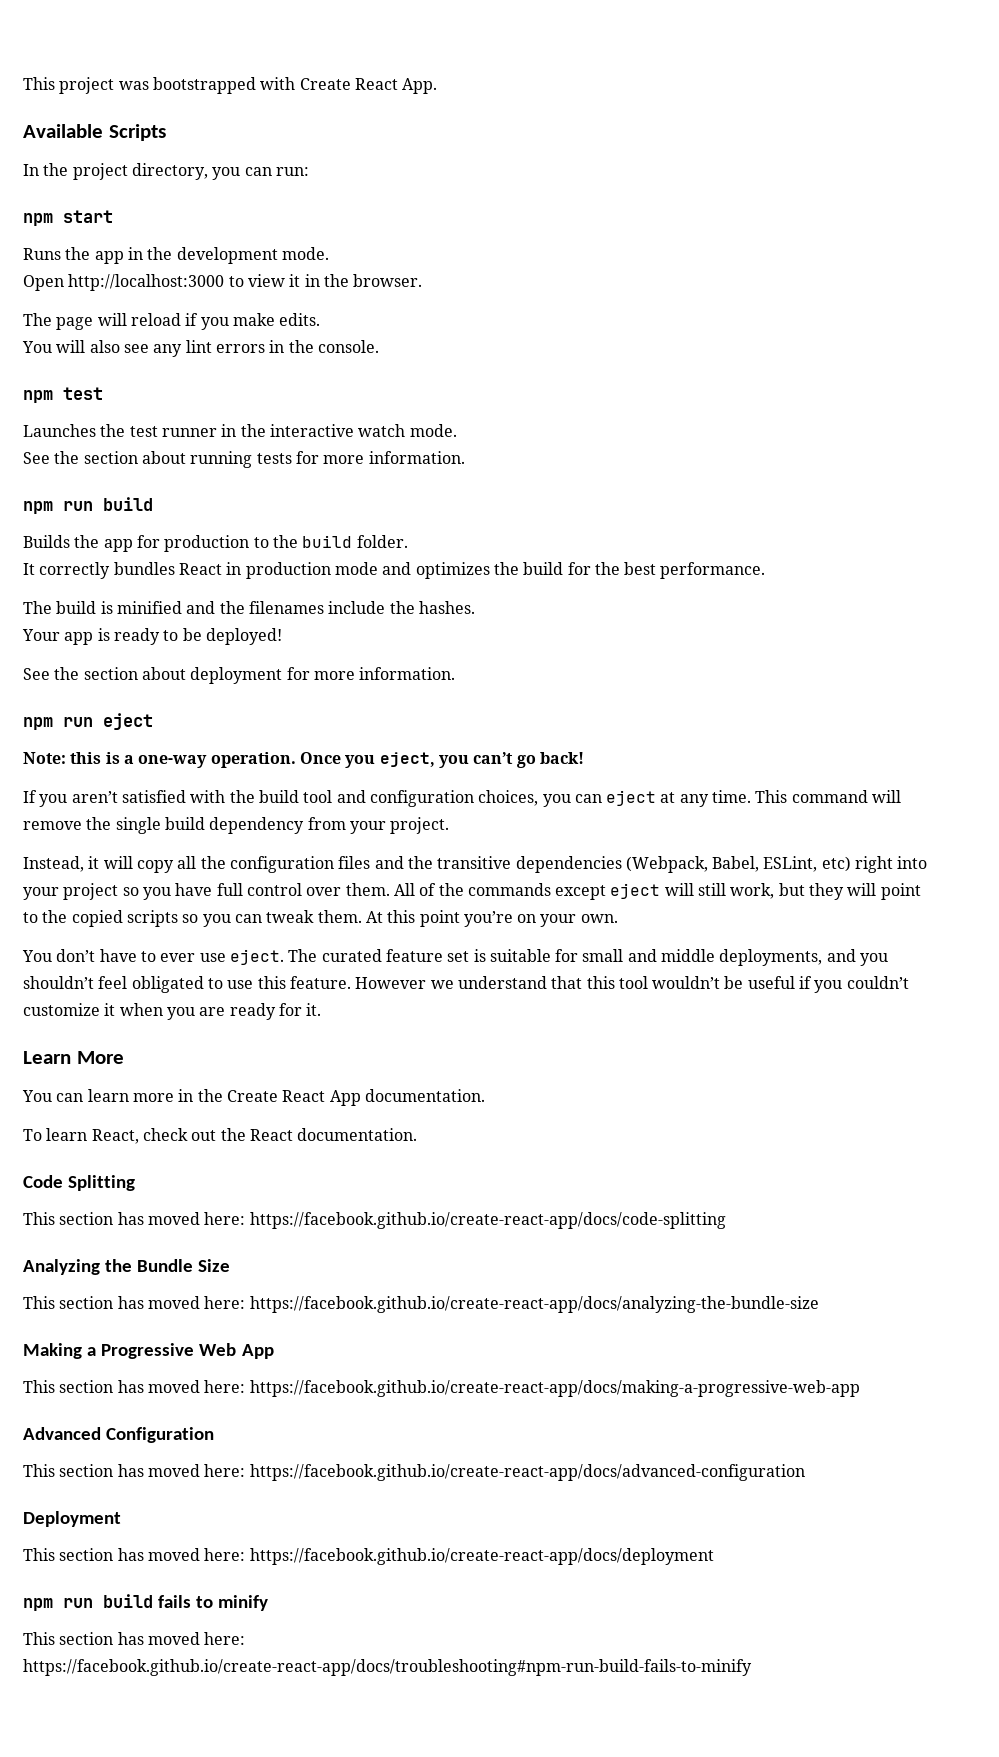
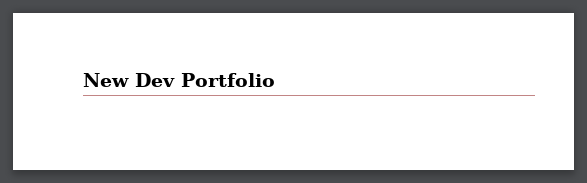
[23,77,438,94] [23,124,166,141] [23,163,309,180] [23,210,113,226] [23,247,329,264] [23,274,423,291] [23,313,321,330] [22,340,379,357] [23,387,103,403] [23,424,457,437] [23,451,465,468] [23,497,153,514] [23,535,408,552] [23,562,766,579] [23,601,475,614] [22,628,282,645] [23,667,456,684] [23,713,153,730] [23,752,584,768] [23,790,902,807] [23,817,450,834] [23,856,928,873] [23,883,921,900] [23,910,618,927] [22,949,889,966] [23,976,909,993] [23,1003,322,1020] [23,1051,124,1064] [22,1089,485,1106] [23,1128,418,1144] [23,1175,136,1191] [23,1212,726,1229] [23,1259,231,1275] [23,1296,819,1313] [23,1343,274,1359] [23,1380,860,1397] [23,1427,215,1443] [23,1464,805,1481] [23,1511,121,1527] [23,1548,714,1565] [23,1594,269,1611] [23,1632,246,1645] [23,1659,752,1676] This project was bootstrapped with Create React App. // Available Scripts // In the project directory, you can run: // npm start // Runs the app in the development mode. // Open http://localhost:3000 to view it in the browser. // The page will reload if you make edits. // You will also see any lint errors in the console. // npm test // Launches the test runner in the interactive watch mode. // See the section about running tests for more information. // npm run build // Builds the app for production to the build folder. // It correctly bundles React in production mode and optimizes the build for the best performance. // The build is minified and the filenames include the hashes. // Your app is ready to be deployed! // See the section about deployment for more information. // npm run eject // Note: this is a one-way operation. Once you eject, you can’t go back! // If you aren’t satisfied with the build tool and configuration choices, you can eject at any time. This command will remove the single build dependency from your project. // Instead, it will copy all the configuration files and the transitive dependencies (Webpack, Babel, ESLint, etc) right into your project so you have full control over them. All of the commands except eject will still work, but they will point to the copied scripts so you can tweak them. At this point you’re on your own. // You don’t have to ever use eject. The curated feature set is suitable for small and middle deployments, and you shouldn’t feel obligated to use this feature. However we understand that this tool wouldn’t be useful if you couldn’t customize it when you are ready for it. // Learn More // You can learn more in the Create React App documentation. // To learn React, check out the React documentation. // Code Splitting // This section has moved here: https://facebook.github.io/create-react-app/docs/code-splitting // Analyzing the Bundle Size // This section has moved here: https://facebook.github.io/create-react-app/docs/analyzing-the-bundle-size // Making a Progressive Web App // This section has moved here: https://facebook.github.io/create-react-app/docs/making-a-progressive-web-app // Advanced Configuration // This section has moved here: https://facebook.github.io/create-react-app/docs/advanced-configuration // Deployment // This section has moved here: https://facebook.github.io/create-react-app/docs/deployment // npm run build fails to minify // This section has moved here: https://facebook.github.io/create-react-app/docs/troubleshooting#npm-run-build-fails-to-minify -> [83,73,275,87] New Dev Portfolio

